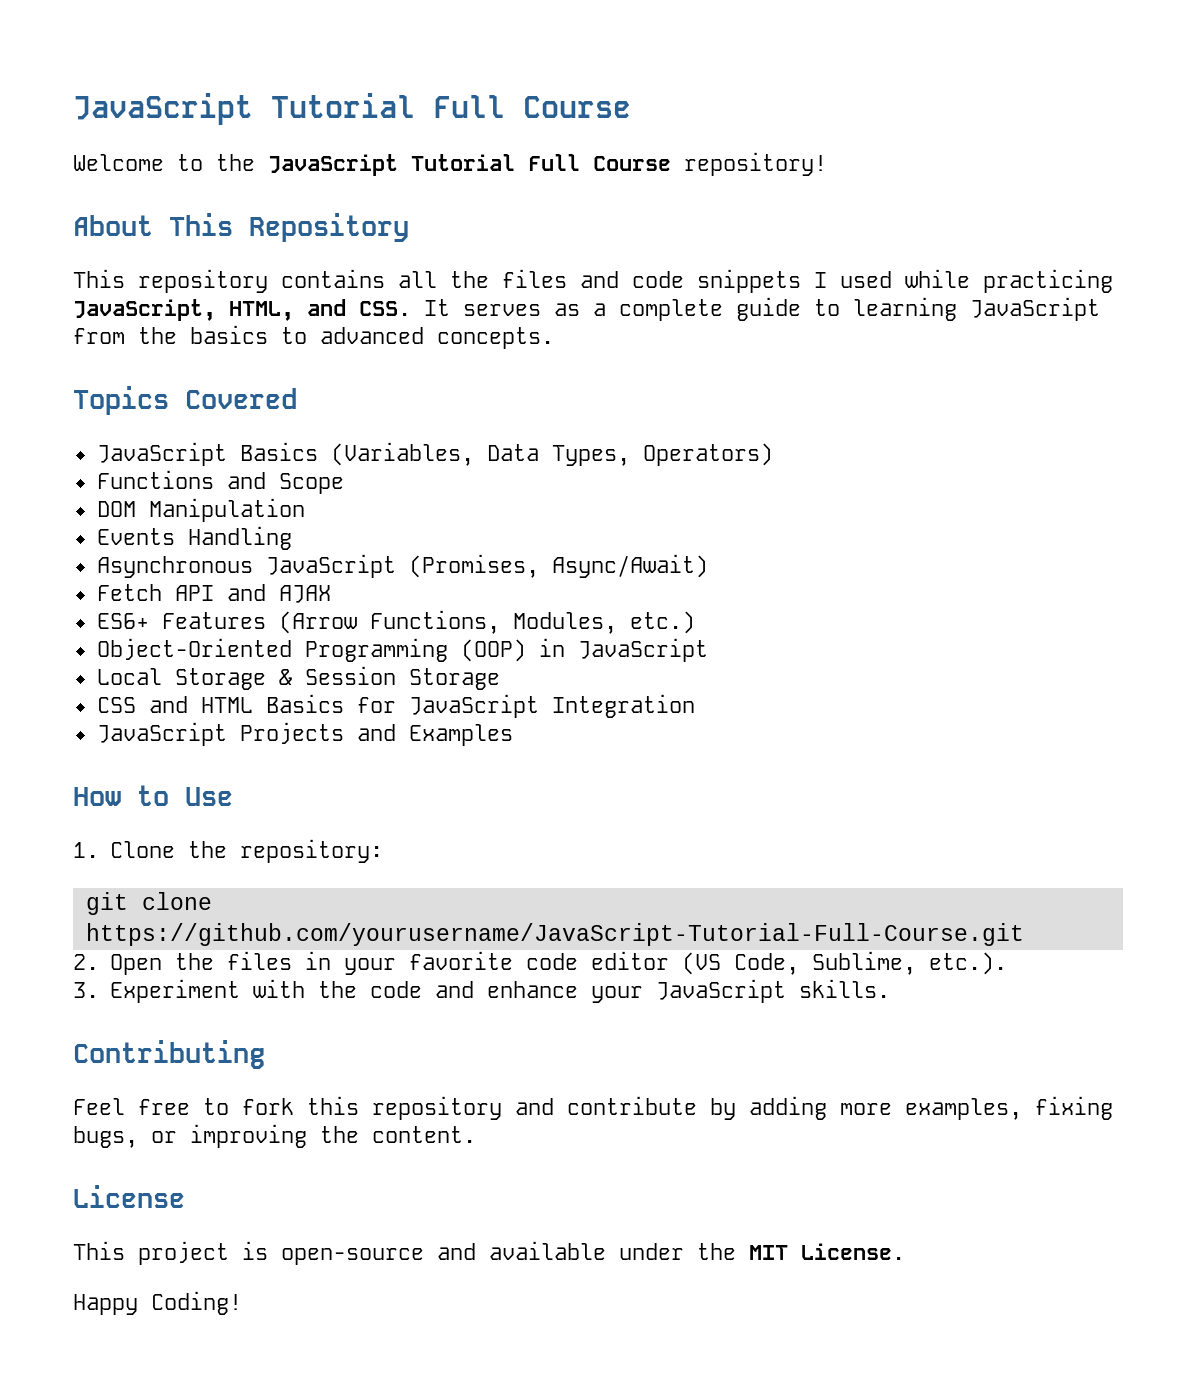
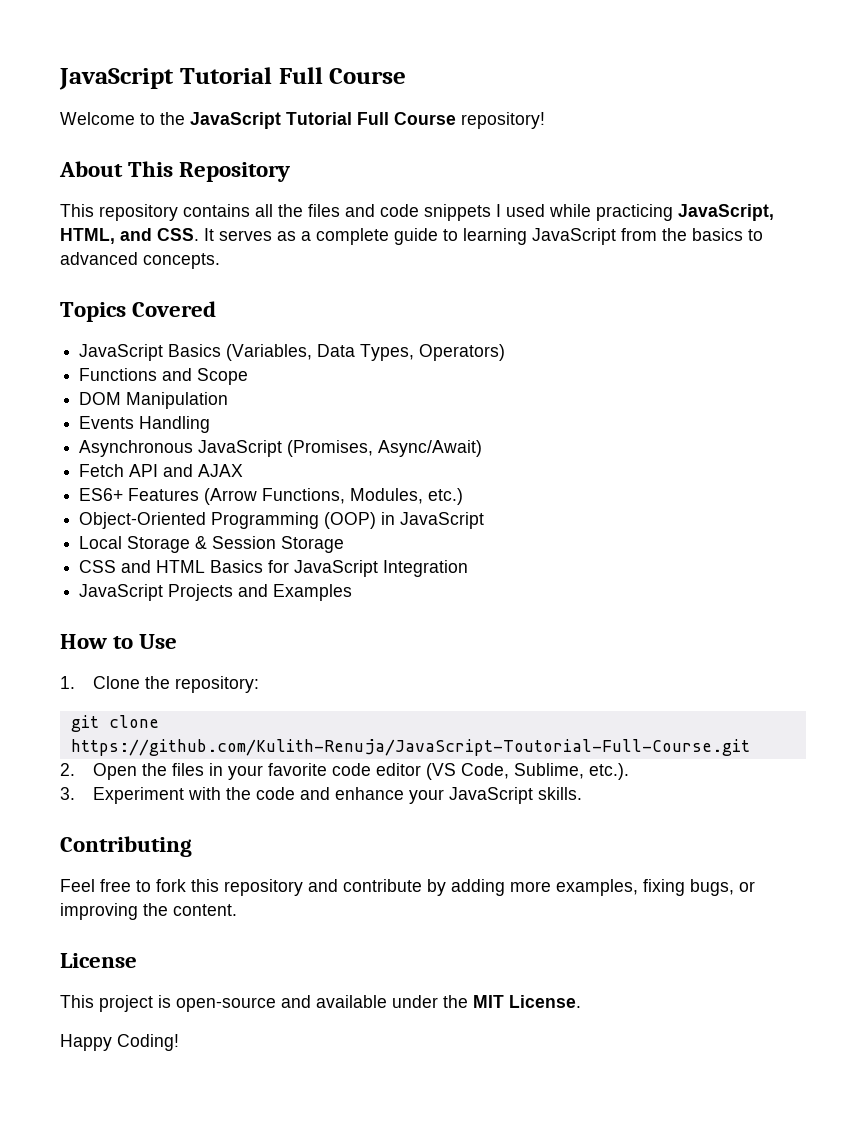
[85,923,1024,946] https://github.com/yourusername/JavaScript-Tutorial-Full-Course.git -> [70,739,750,756] https://github.com/Kulith-Renuja/JavaScript-Toutorial-Full-Course.git

